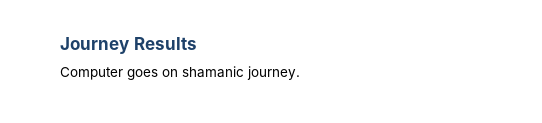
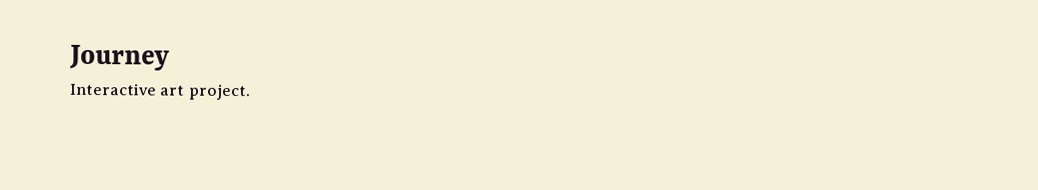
[133,37,197,50] [60,66,300,80] Results // Computer goes on shamanic journey. -> [69,82,251,101] // Interactive art project.

